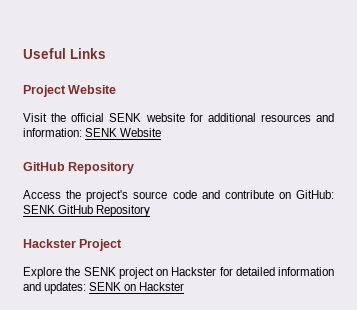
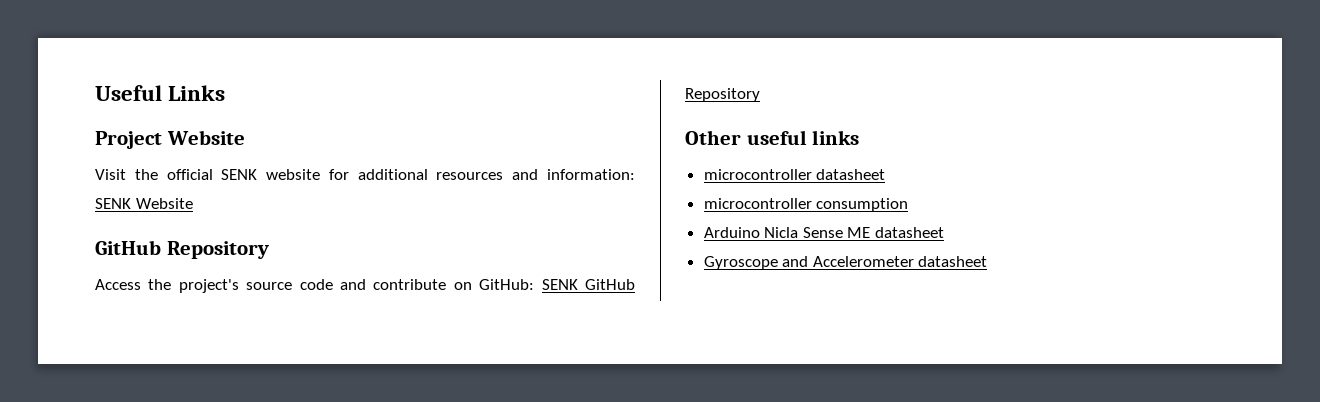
[23,239,123,251] [23,267,334,279] [23,282,185,294] Hackster Project // Explore the SENK project on Hackster for detailed information and updates: SENK on Hackster -> [685,130,860,145] [703,169,886,180] [703,198,909,212] [703,227,945,238] [703,256,988,270] Other useful links // microcontroller datasheet // microcontroller consumption // Arduino Nicla Sense ME datasheet // Gyroscope and Accelerometer datasheet

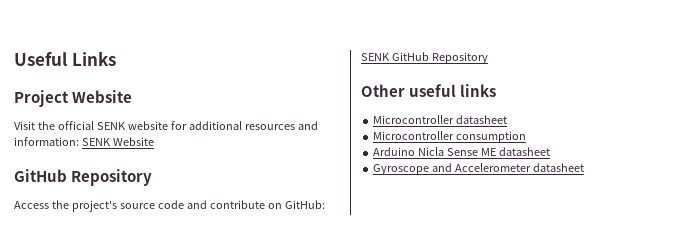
[703,169,886,180] [703,198,812,209] microcontroller datasheet // microcontroller -> [373,115,508,124] [373,131,455,140] Microcontroller datasheet // Microcontroller

